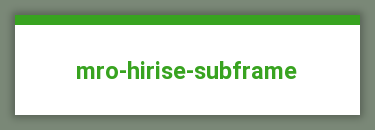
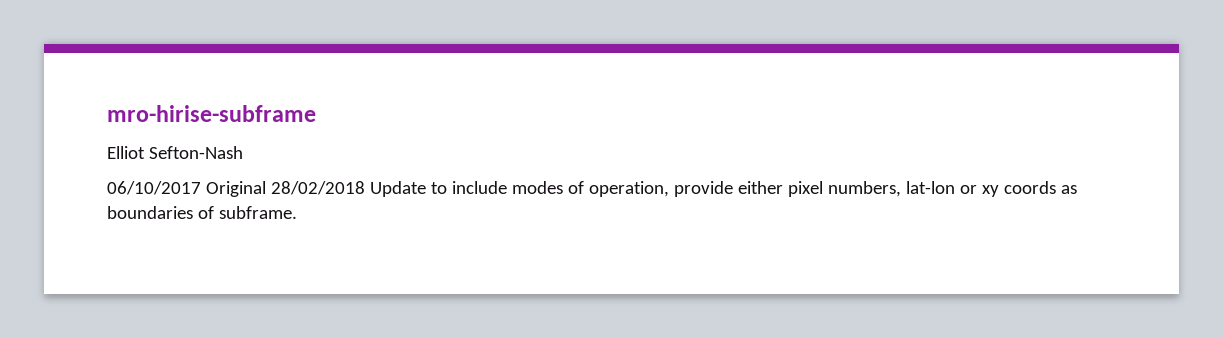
(297, 70) none -> [107,146,243,159] [107,181,1077,197] [107,206,297,219] // Elliot Sefton-Nash // 06/10/2017 Original 28/02/2018 Update to include modes of operation, provide either pixel numbers, lat-lon or xy coords as boundaries of subframe.

